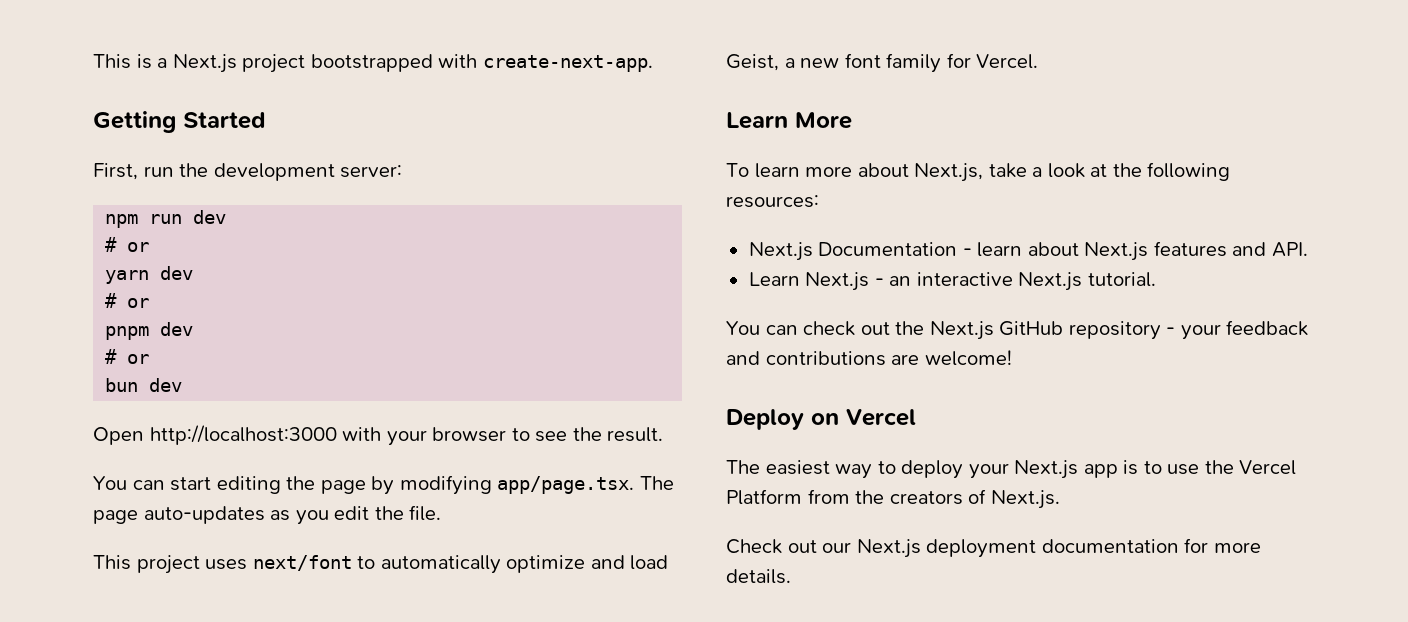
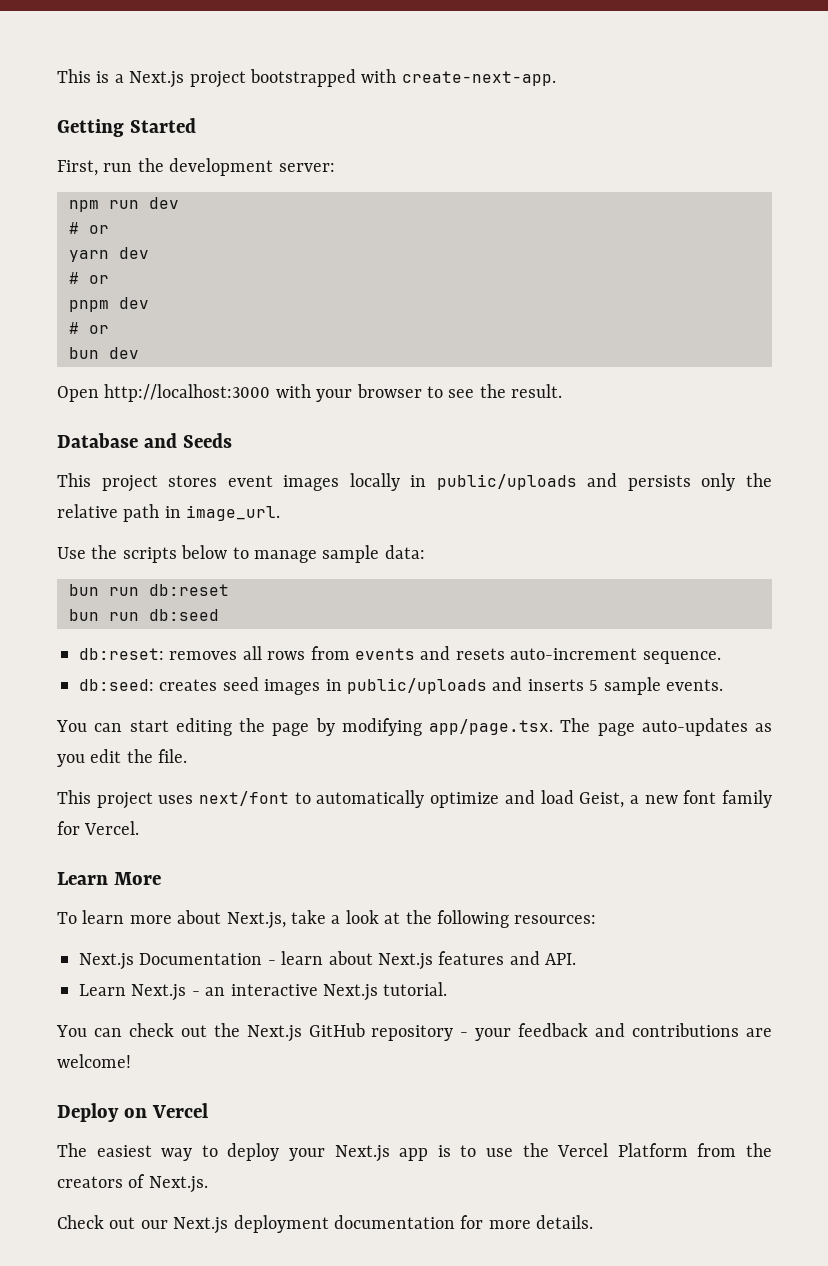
(664, 434) none -> [57,433,232,448] [57,473,772,492] [57,504,281,522] [57,545,425,563] [69,584,229,596] [69,609,219,621] [79,646,721,664] [79,677,723,695] // Database and Seeds // This project stores event images locally in public/uploads and persists only the relative path in image_url. // Use the scripts below to manage sample data: // bun run db:reset // bun run db:seed // db:reset: removes all rows from events and resets auto-increment sequence. // db:seed: creates seed images in public/uploads and inserts 5 sample events.

